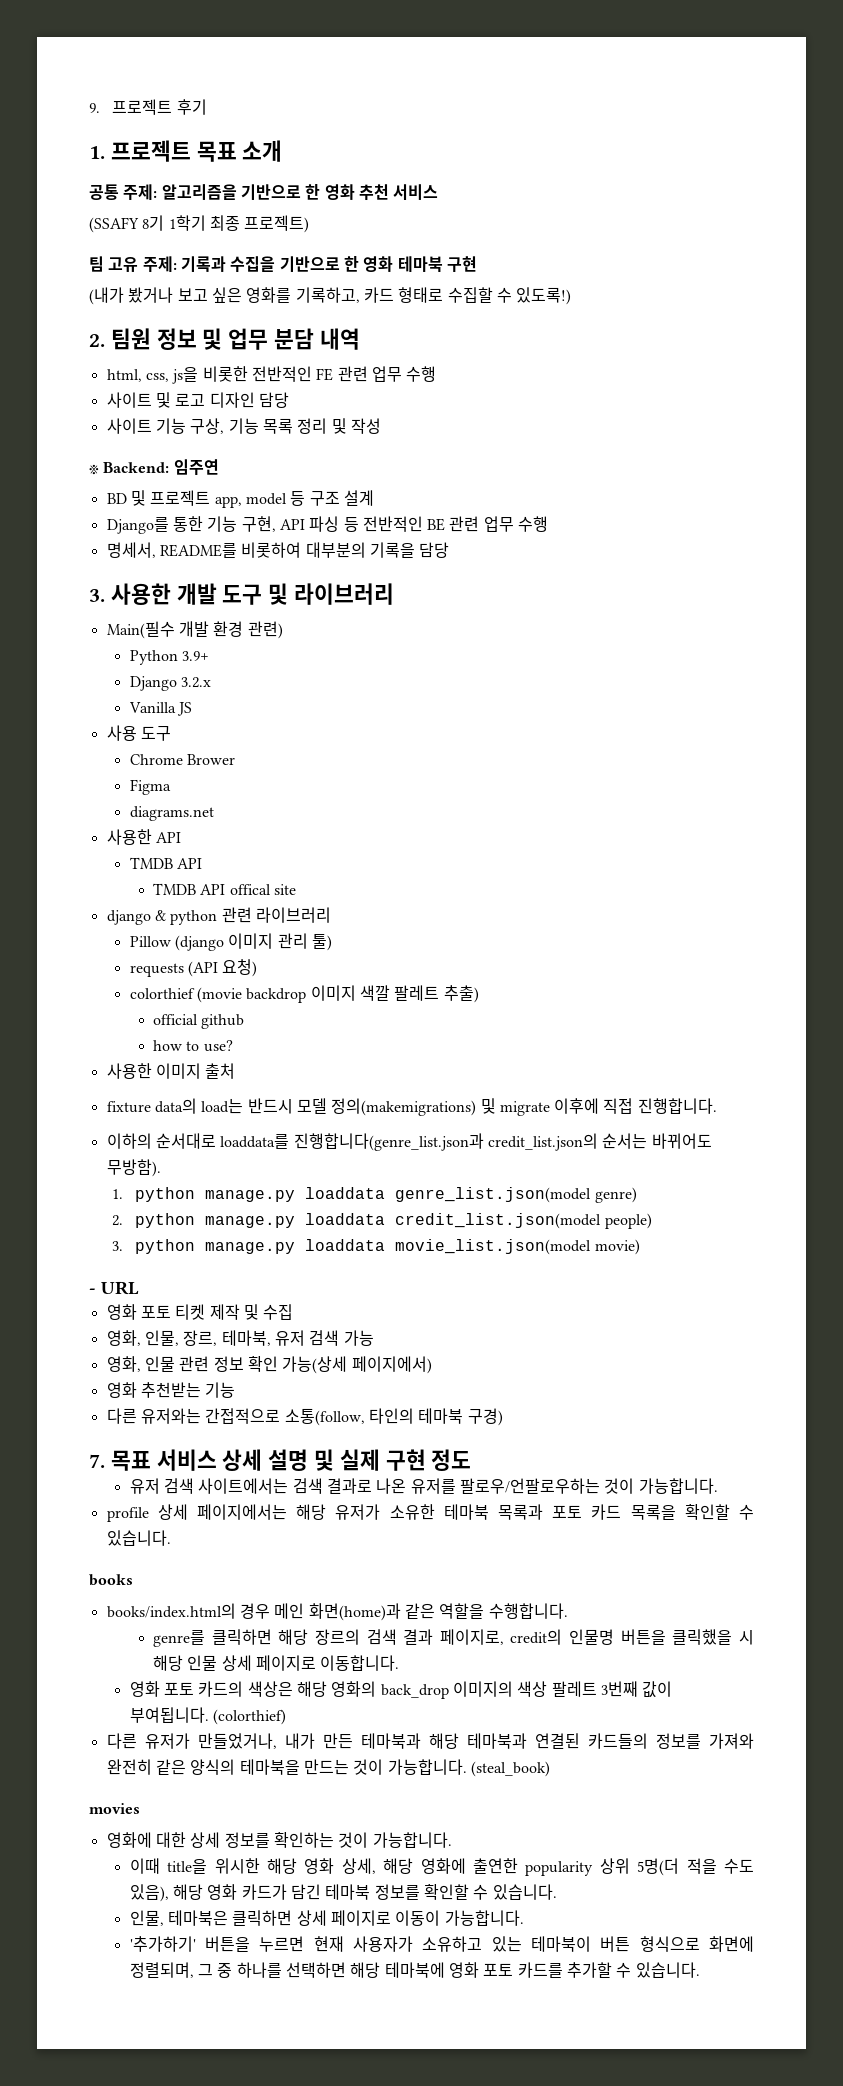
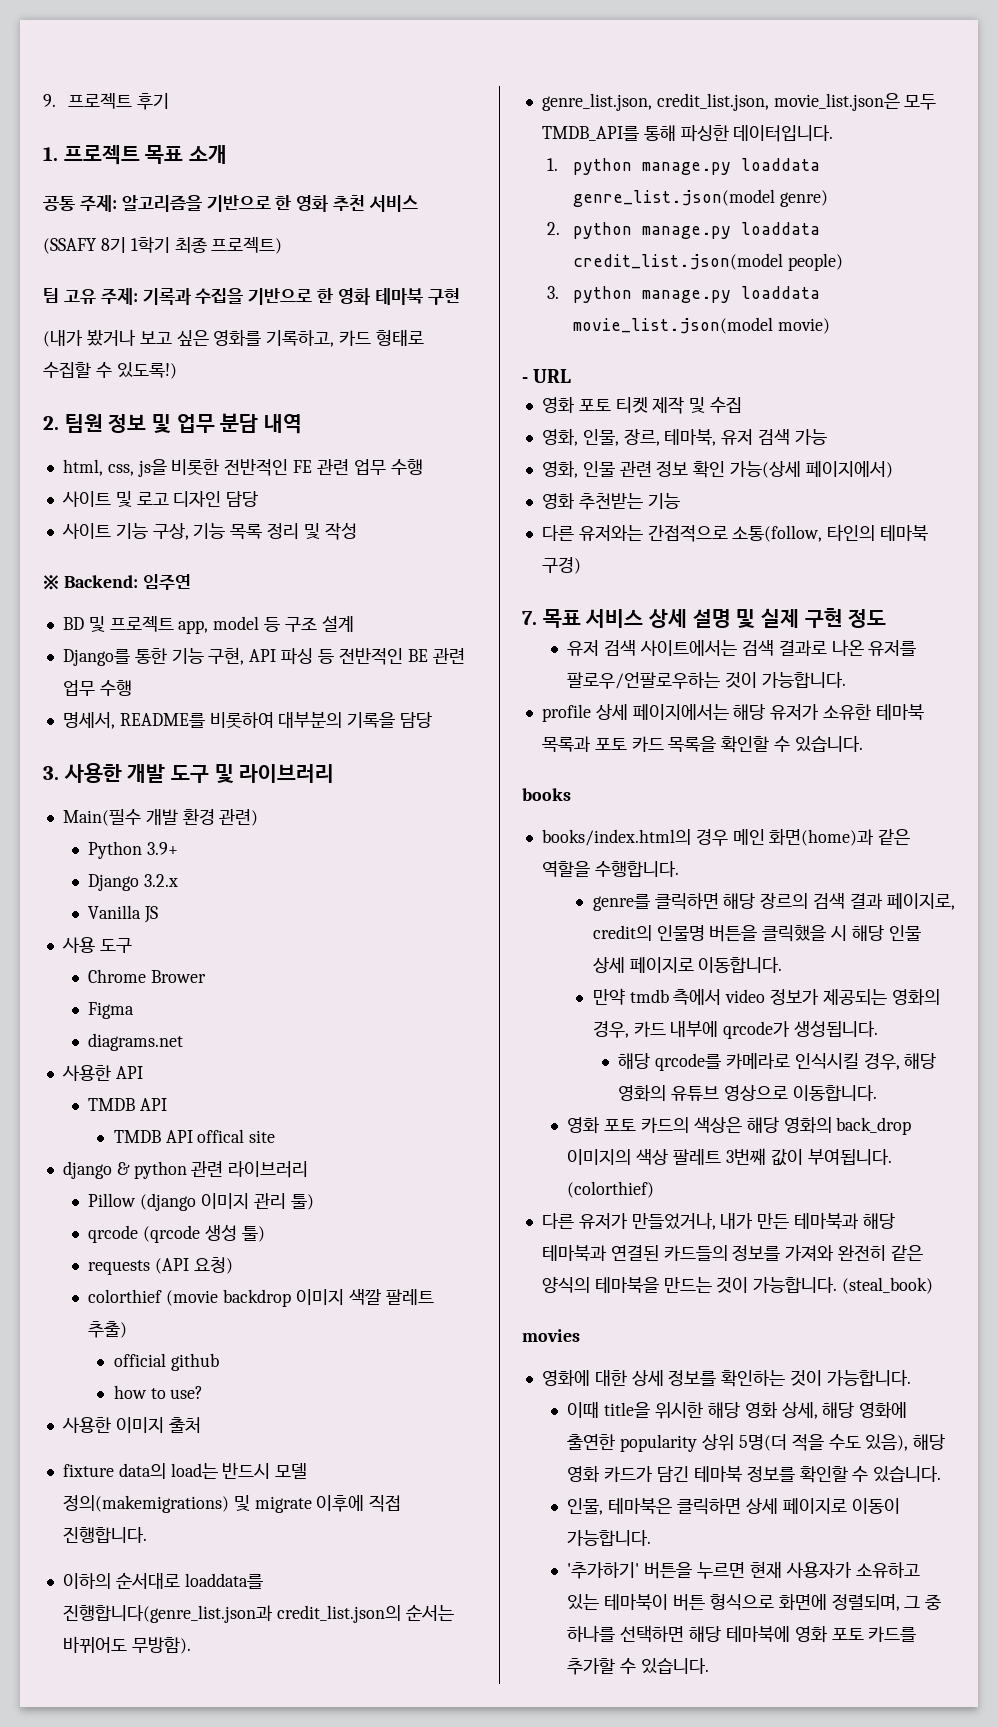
(333, 942) none -> [88,1225,265,1243] // qrcode (qrcode 생성 툴)
(161, 1168) none -> [541,93,937,111] [541,125,834,142] // genre_list.json, credit_list.json, movie_list.json은 모두 TMDB_API를 통해 파싱한 데이터입니다.
(400, 1663) none -> [592,988,940,1006] [592,1021,879,1039] [618,1053,937,1071] [618,1084,877,1102] // 만약 tmdb 측에서 video 정보가 제공되는 영화의 경우, 카드 내부에 qrcode가 생성됩니다. // 해당 qrcode를 카메라로 인식시킬 경우, 해당 영화의 유튜브 영상으로 이동합니다.

